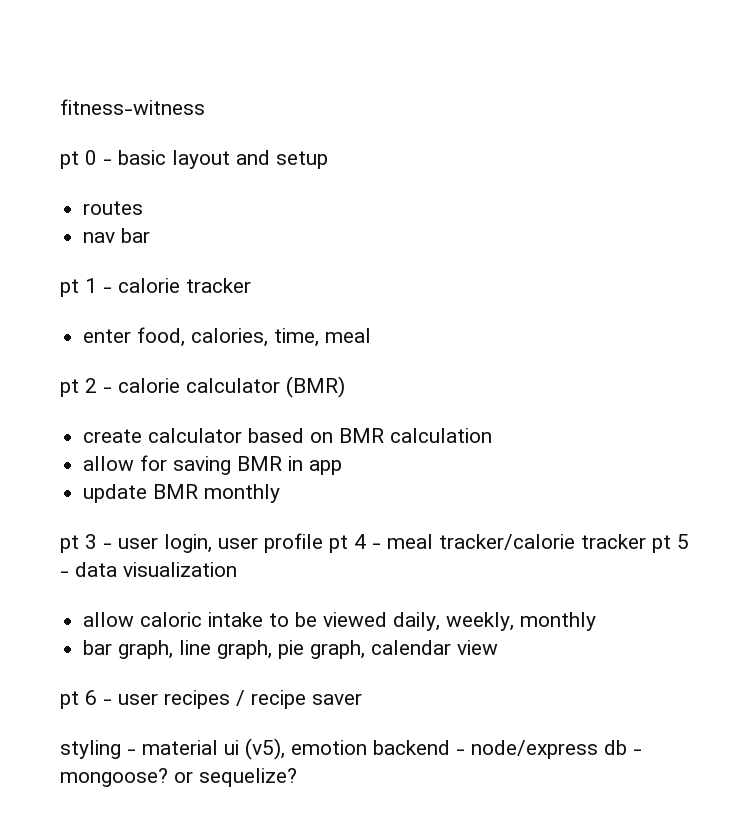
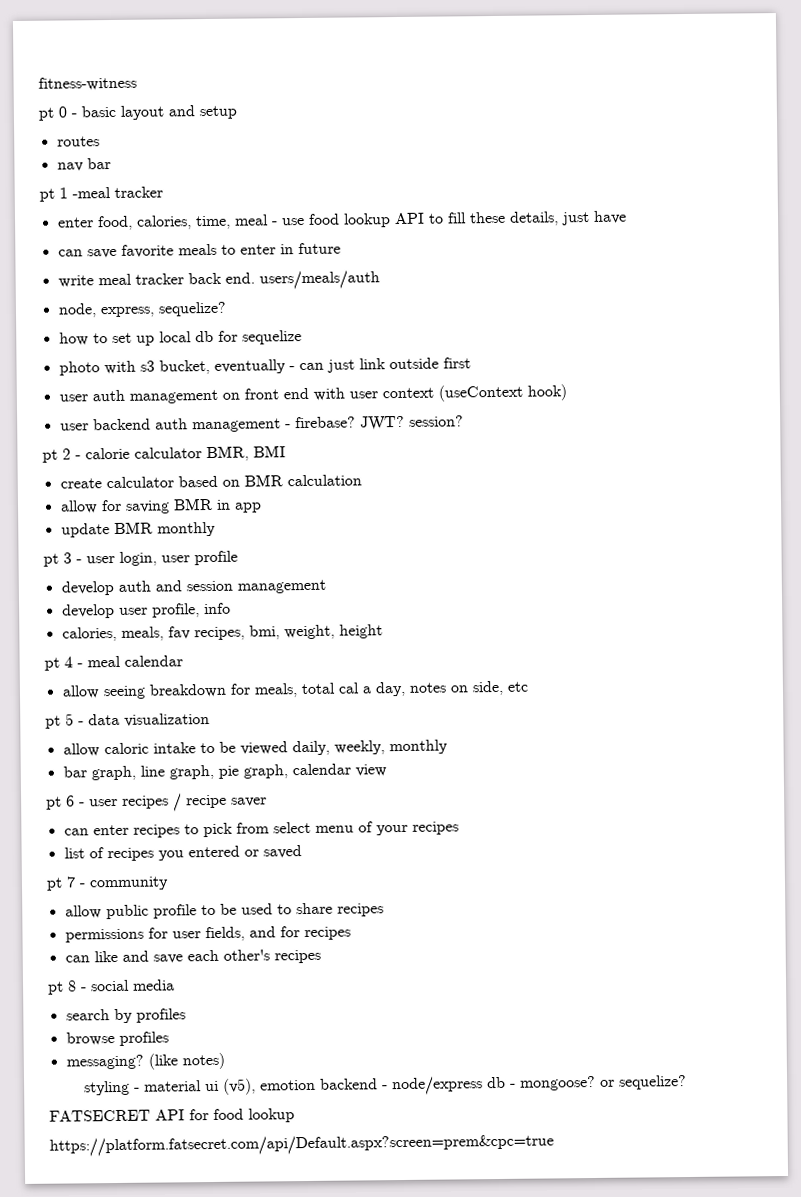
[103,278,180,293] - calorie -> [72,187,111,199] -meal
(372, 335) none -> [271,210,627,228] [57,242,341,259] [57,270,380,290] [57,301,227,318] [58,330,302,346] [58,357,471,376] [58,384,567,404] [59,415,464,433] - use food lookup API to fill these details, just have // can save favorite meals to enter in future // write meal tracker back end. users/meals/auth // node, express, sequelize? // how to set up local db for sequelize // photo with s3 bucket, eventually - can just link outside first // user auth management on front end with user context (useContext hook) // user backend auth management - firebase? JWT? session?
[286,376,345,398] (BMR) -> [206,445,286,462] BMR, BMI
[329,534,646,553] pt 4 - meal tracker/calorie tracker -> [60,579,326,596] [61,602,231,619] [61,624,383,642] [44,655,183,671] [61,680,528,700] // develop auth and session management // develop user profile, info // calories, meals, fav recipes, bmi, weight, height // pt 4 - meal calendar // allow seeing breakdown for meals, total cal a day, notes on side, etc //
(362, 699) none -> [63,821,459,838] [63,845,302,862] [46,876,169,891] [64,902,384,920] [64,926,351,943] [64,949,321,964] [47,979,175,995] [65,1008,186,1024] [65,1031,169,1046] [65,1052,225,1070] // can enter recipes to pick from select menu of your recipes // list of recipes you entered or saved // pt 7 - community // allow public profile to be used to share recipes // permissions for user fields, and for recipes // can like and save each other's recipes // pt 8 - social media // search by profiles // browse profiles // messaging? (like notes)
(297, 777) none -> [49,1108,295,1123] [49,1133,554,1157] // FATSECRET API for food lookup // https://platform.fatsecret.com/api/Default.aspx?screen=prem&cpc=true

